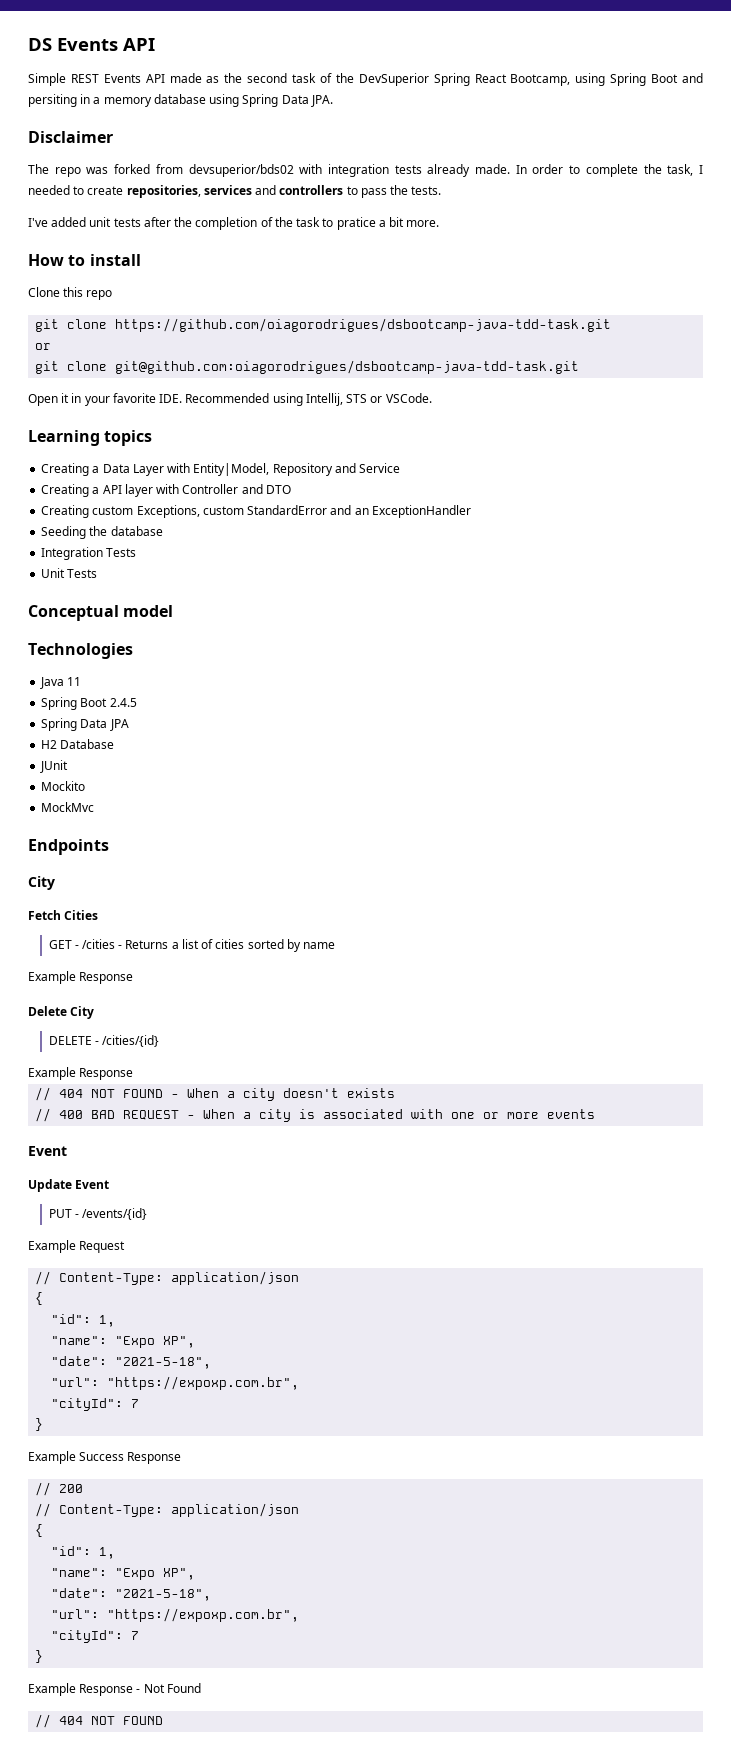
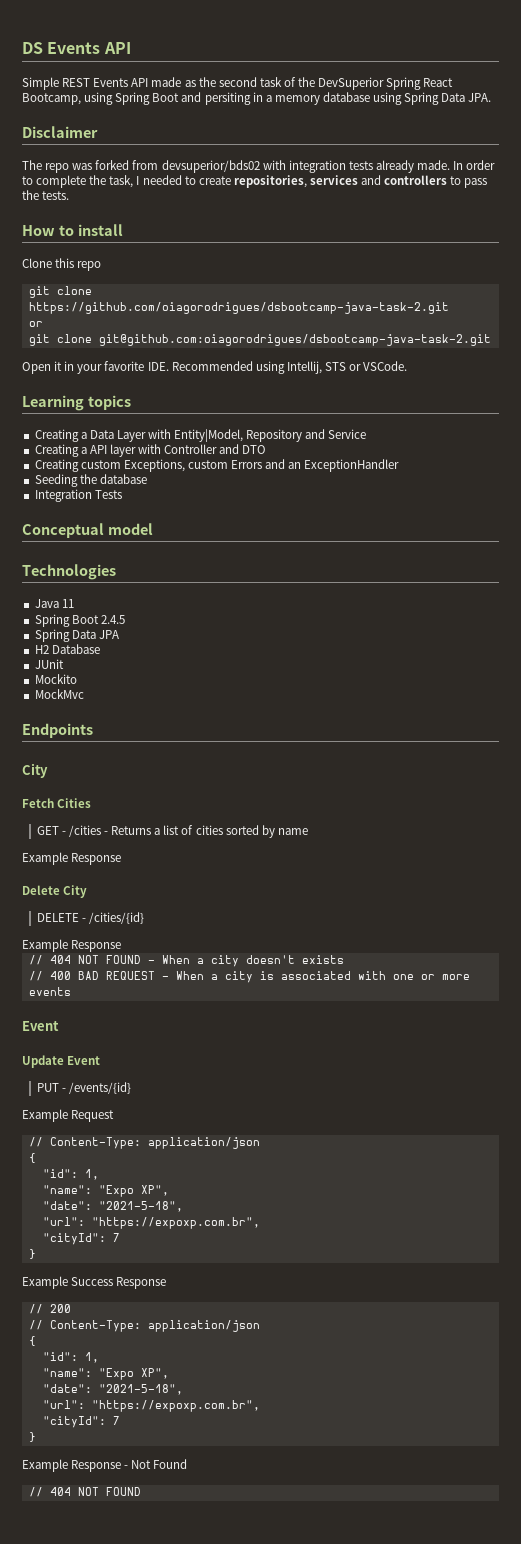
[28,217,440,230] // I've added unit tests after the completion of the task to pratice a bit more. -> (70, 195) none
[115,318,612,332] https://github.com/oiagorodrigues/dsbootcamp-java-tdd-task.git -> [28,302,449,314] https://github.com/oiagorodrigues/dsbootcamp-java-task-2.git
[115,360,580,374] git@github.com:oiagorodrigues/dsbootcamp-java-tdd-task.git -> [98,334,491,346] git@github.com:oiagorodrigues/dsbootcamp-java-task-2.git
[247,505,328,515] StandardError -> [231,460,263,469] Errors
[41,568,98,578] // Unit Tests -> (122, 494) none

